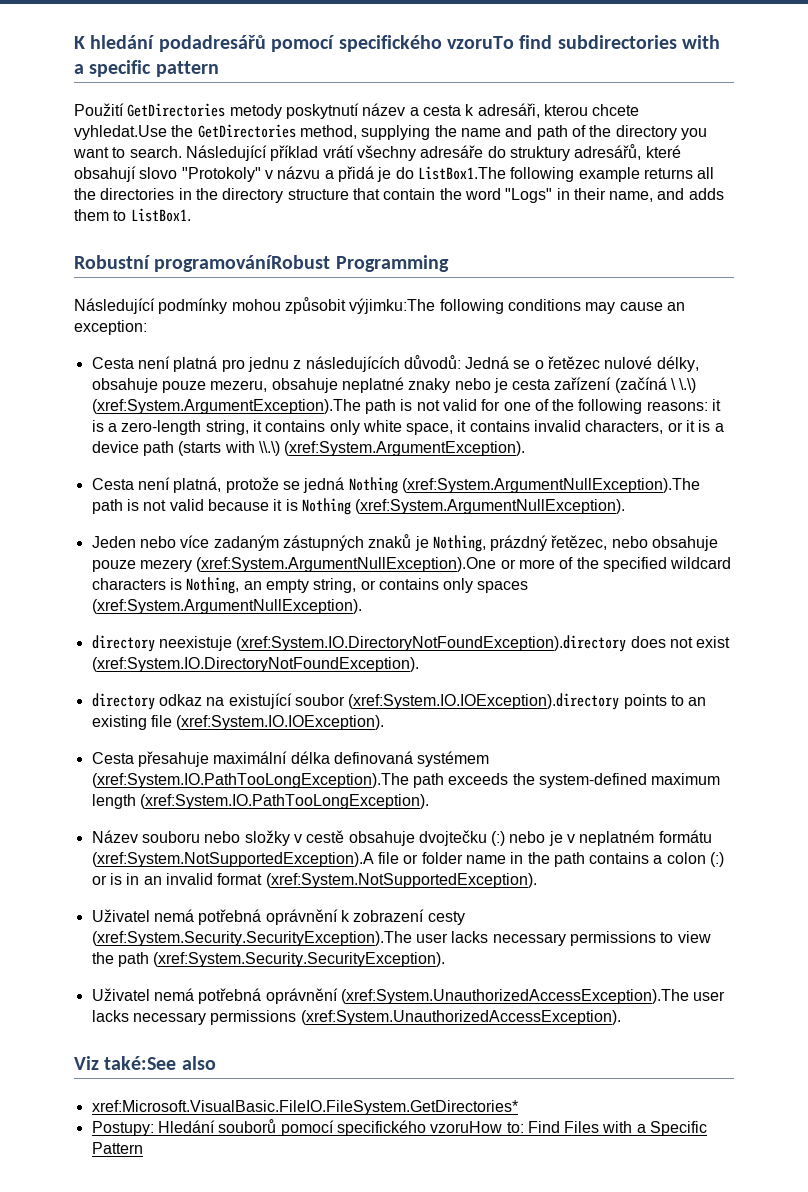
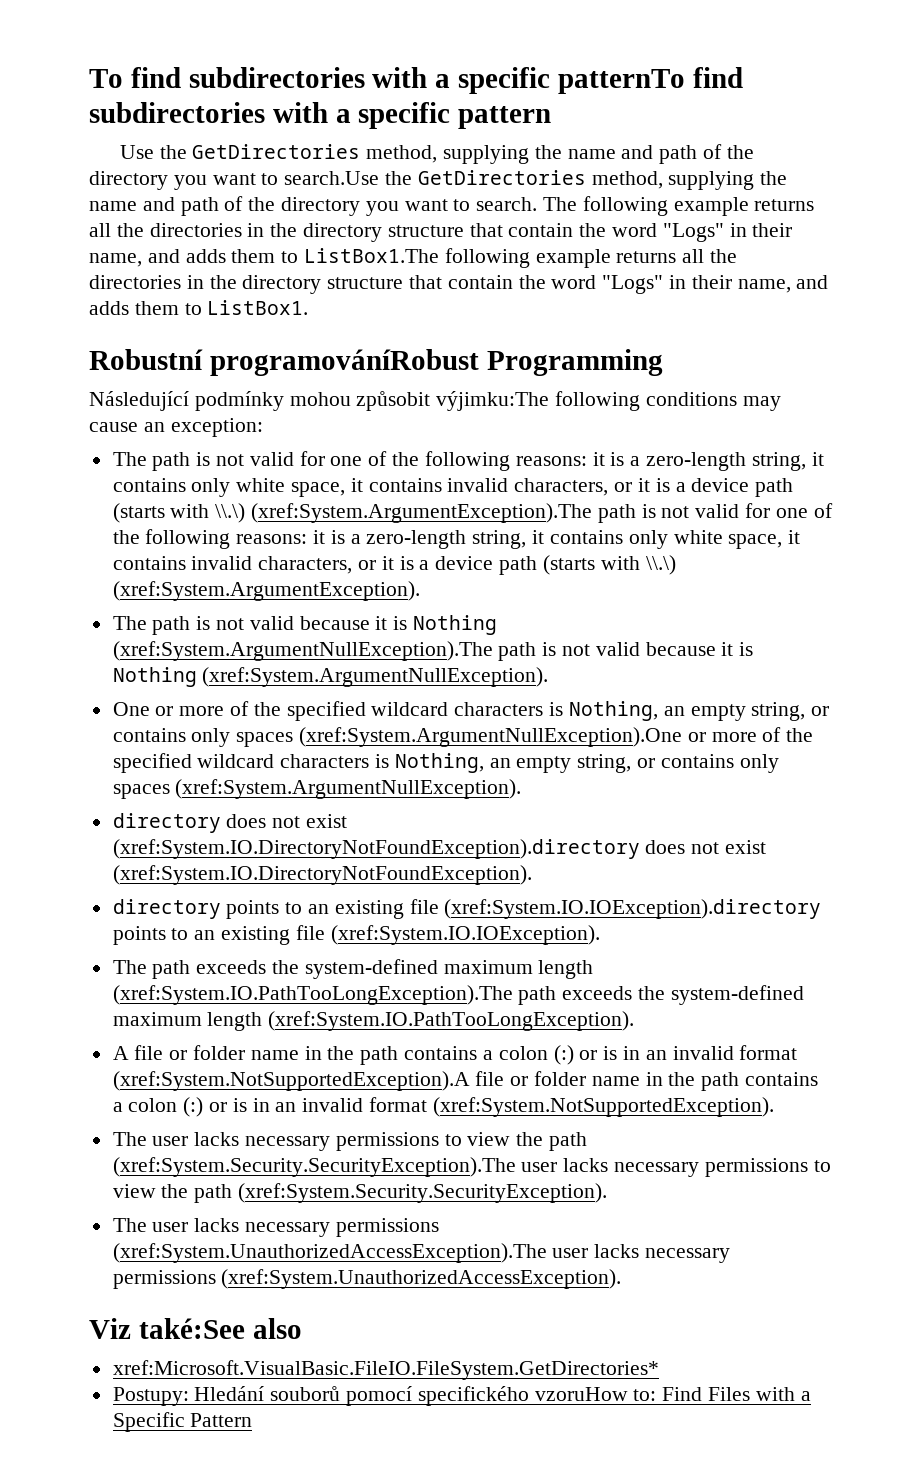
[74,35,514,52] K hledání podadresářů pomocí specifického vzoruTo -> [89,67,685,94] To find subdirectories with a specific patternTo
[74,103,640,119] [74,125,167,140] Použití GetDirectories metody poskytnutí název a cesta k adresáři, kterou chcete vyhledat.Use -> [119,144,754,164] [89,171,380,190] Use the GetDirectories method, supplying the name and path of the directory you want to search.Use
[185,144,681,161] [74,166,414,182] Následující příklad vrátí všechny adresáře do struktury adresářů, které obsahují slovo "Protokoly" v názvu a přidá je do -> [543,196,815,216] [89,223,793,242] [89,249,299,267] The following example returns all the directories in the directory structure that contain the word "Logs" in their name, and adds them to
[91,355,699,372] [91,377,697,393] Cesta není platná pro jednu z následujících důvodů: Jedná se o řetězec nulové délky, obsahuje pouze mezeru, obsahuje neplatné znaky nebo je cesta zařízení (začíná \ \.\) -> [112,451,824,471] [112,478,794,497] [112,503,246,523] The path is not valid for one of the following reasons: it is a zero-length string, it contains only white space, it contains invalid characters, or it is a device path (starts with \\.\)
[91,477,345,493] Cesta není platná, protože se jedná -> [112,616,408,635] The path is not valid because it is
[91,534,719,552] [91,559,192,572] Jeden nebo více zadaným zástupných znaků je Nothing, prázdný řetězec, nebo obsahuje pouze mezery -> [112,701,830,721] [112,728,294,747] One or more of the specified wildcard characters is Nothing, an empty string, or contains only spaces
[158,636,232,651] neexistuje -> [226,814,348,828] does not exist
[158,693,345,709] odkaz na existující soubor -> [226,899,439,919] points to an existing file
[91,751,490,767] Cesta přesahuje maximální délka definovaná systémem -> [112,959,594,979] The path exceeds the system-defined maximum length
[91,830,712,846] Název souboru nebo složky v cestě obsahuje dvojtečku (:) nebo je v neplatném formátu -> [112,1045,798,1065] A file or folder name in the path contains a colon (:) or is in an invalid format
[91,909,465,925] Uživatel nemá potřebná oprávnění k zobrazení cesty -> [112,1132,588,1151] The user lacks necessary permissions to view the path
[91,988,338,1004] Uživatel nemá potřebná oprávnění -> [112,1218,439,1237] The user lacks necessary permissions

